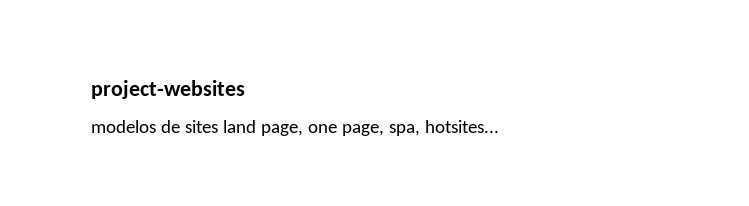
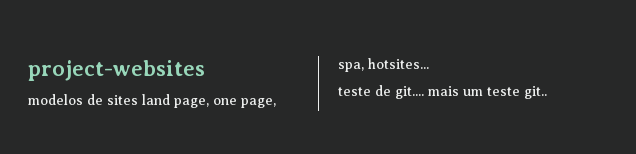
(499, 126) none -> [338,85,547,99] // teste de git.... mais um teste git..

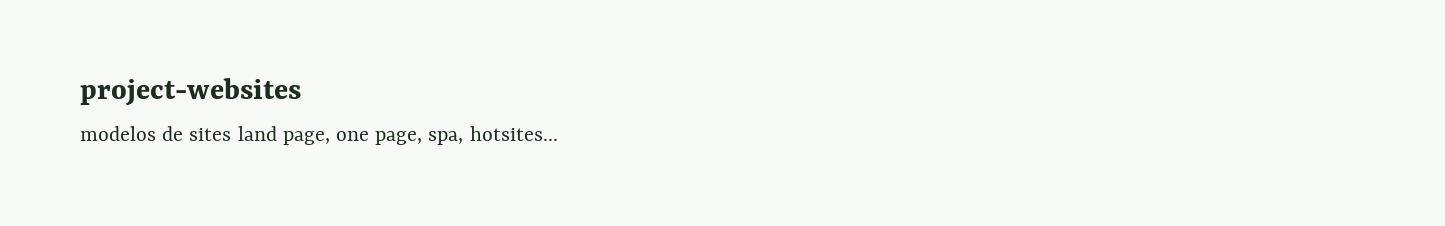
[338,85,547,99] // teste de git.... mais um teste git.. -> (558, 133) none

